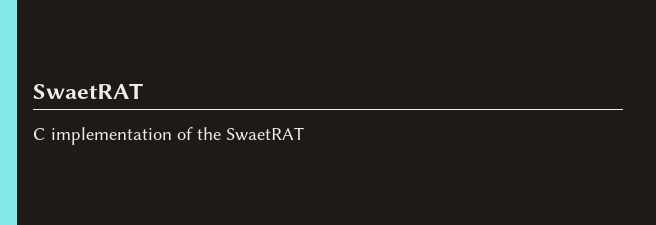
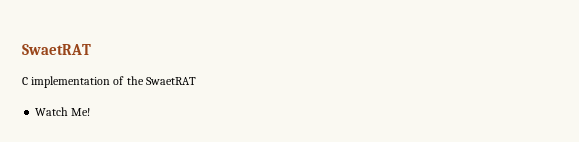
(304, 134) none -> [35,107,91,116] // Watch Me!

